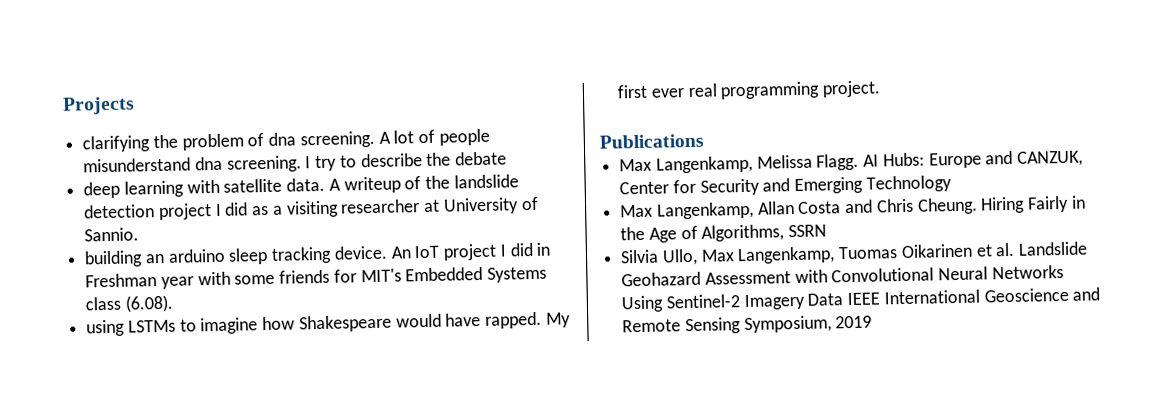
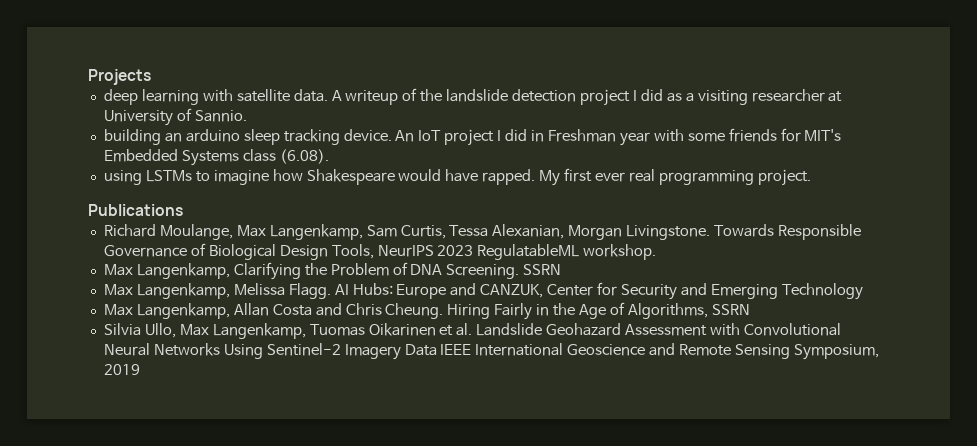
[82,128,490,153] [83,151,508,173] // clarifying the problem of dna screening. A lot of people misunderstand dna screening. I try to describe the debate -> (151, 77) none
(704, 141) none -> [103,224,861,240] [103,243,657,260] [103,262,562,280] // Richard Moulange, Max Langenkamp, Sam Curtis, Tessa Alexanian, Morgan Livingstone. Towards Responsible Governance of Biological Design Tools, NeurIPS 2023 RegulatableML workshop. // Max Langenkamp, Clarifying the Problem of DNA Screening. SSRN

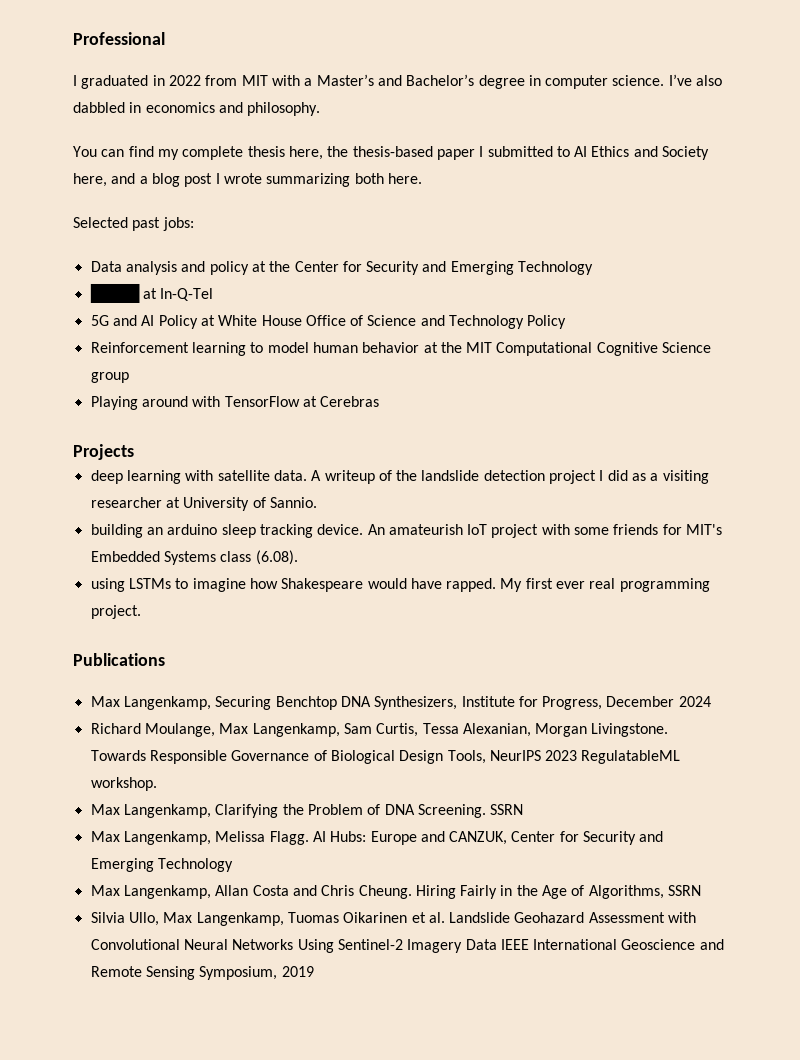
(88, 77) none -> [73,32,165,45] [73,74,723,89] [73,102,321,116] [73,146,710,160] [73,173,422,187] [73,217,194,231] [90,261,594,275] [89,283,214,303] [90,315,567,329] [90,342,712,356] [90,372,129,383] [90,396,380,410] Professional // I graduated in 2022 from MIT with a Master’s and Bachelor’s degree in computer science. I’ve also dabbled in economics and philosophy. // You can find my complete thesis here, the thesis-based paper I submitted to AI Ethics and Society here, and a blog post I wrote summarizing both here. // Selected past jobs: // Data analysis and policy at the Center for Security and Emerging Technology // ████ at In-Q-Tel // 5G and AI Policy at White House Office of Science and Technology Policy // Reinforcement learning to model human behavior at the MIT Computational Cognitive Science group // Playing around with TensorFlow at Cerebras //
(415, 136) none -> [388,524,463,535] amateurish
[497,129,650,146] I did in Freshman year -> (539, 531) none
(183, 210) none -> [90,696,711,710] // Max Langenkamp, Securing Benchtop DNA Synthesizers, Institute for Progress, December 2024

